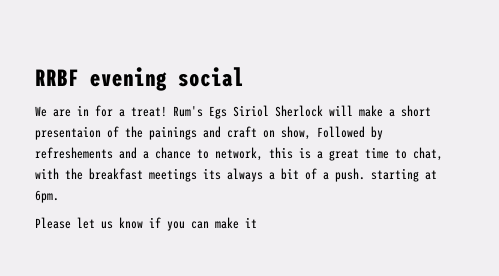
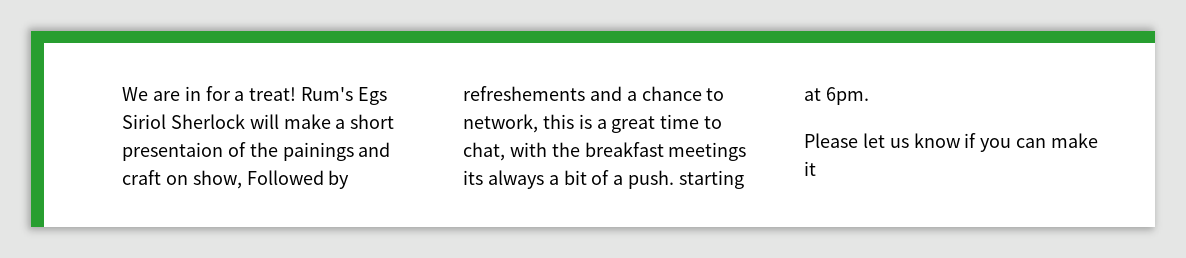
[35,67,244,91] RRBF evening social // -> (122, 94) none

